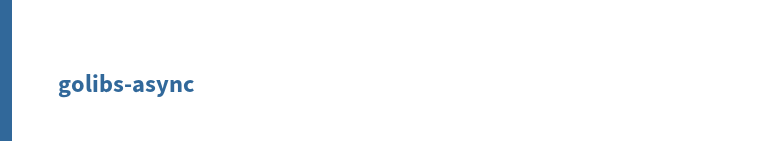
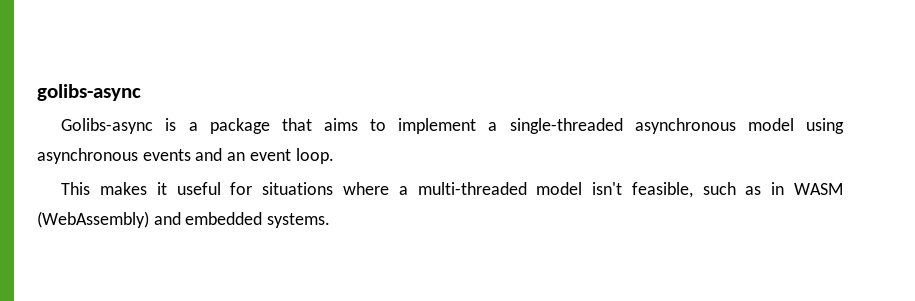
(194, 86) none -> [61,118,844,134] [37,148,334,164] [61,182,843,198] [37,211,331,228] // Golibs-async is a package that aims to implement a single-threaded asynchronous model using asynchronous events and an event loop. // This makes it useful for situations where a multi-threaded model isn't feasible, such as in WASM (WebAssembly) and embedded systems.

